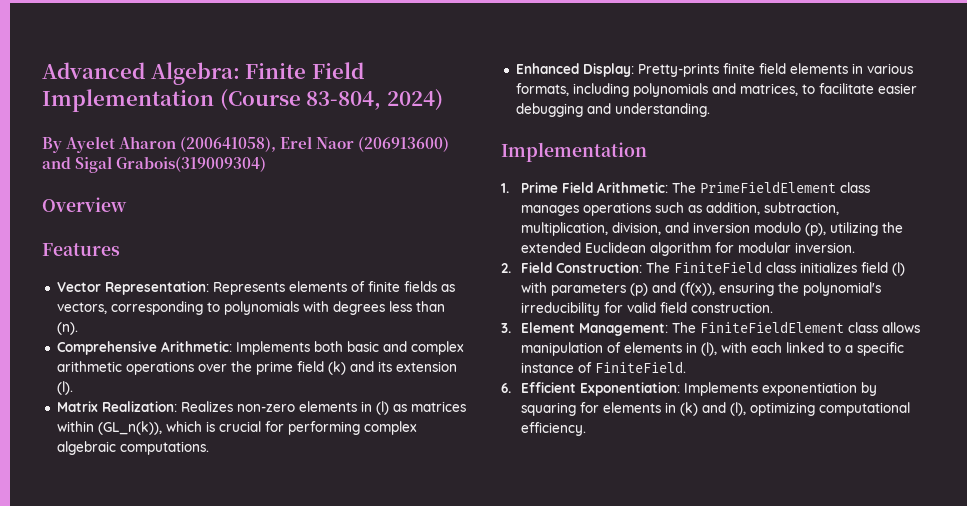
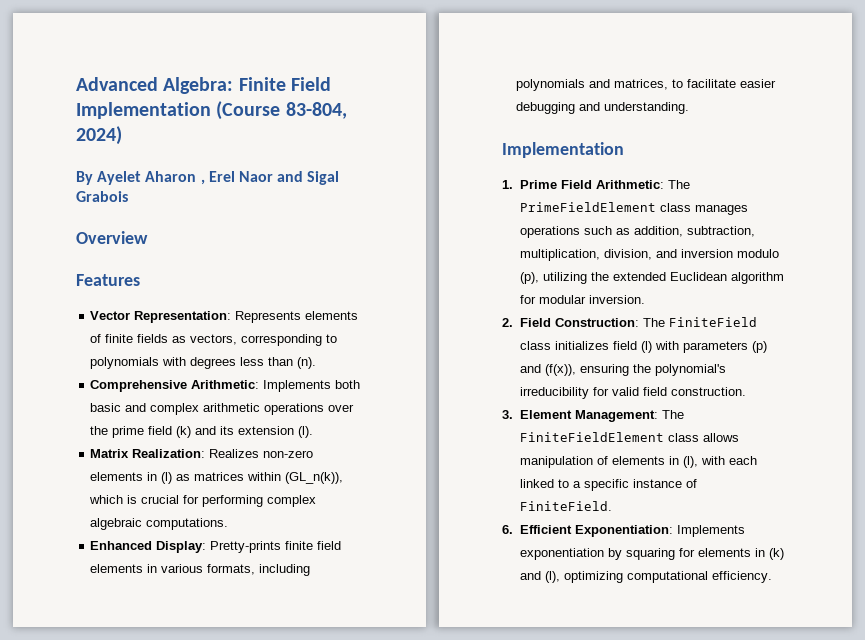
[180,136,277,152] (200641058), -> [200,179,205,185] ,
[358,136,450,152] (206913600) -> (273, 176) none
[116,156,267,172] Grabois(319009304) -> [76,191,128,202] Grabois

